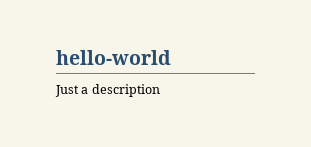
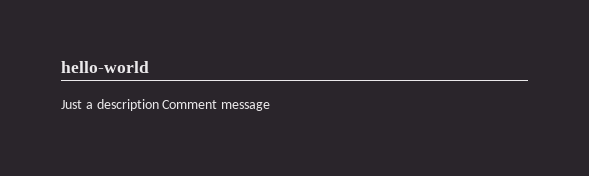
(160, 90) none -> [162,100,271,111] Comment message

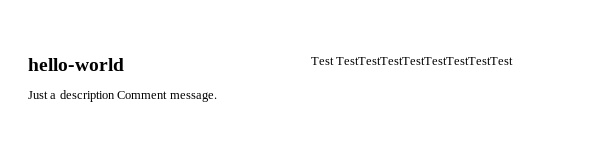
[221,102,271,111] message -> [169,92,217,102] [311,57,514,65] message. // Test TestTestTestTestTestTestTestTest

